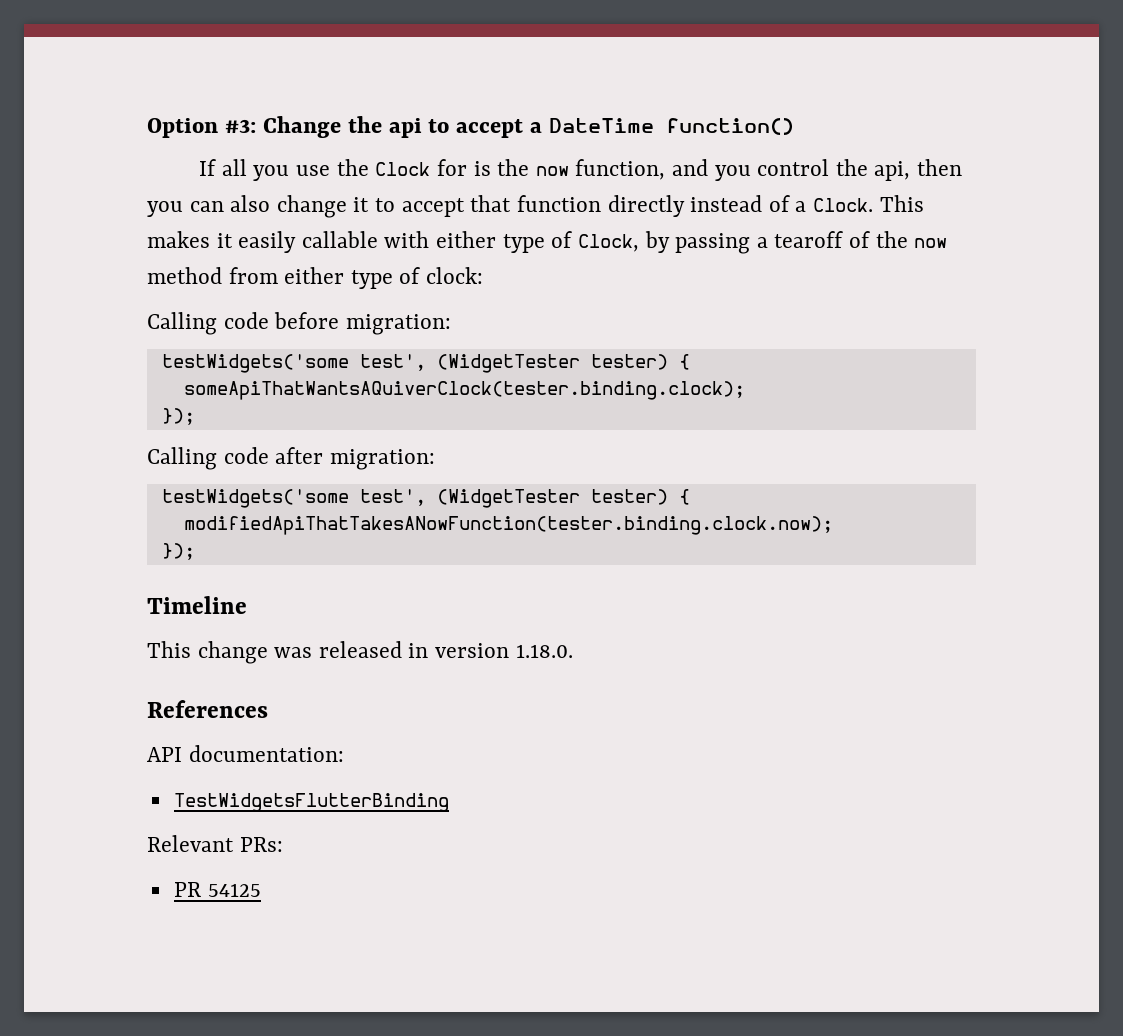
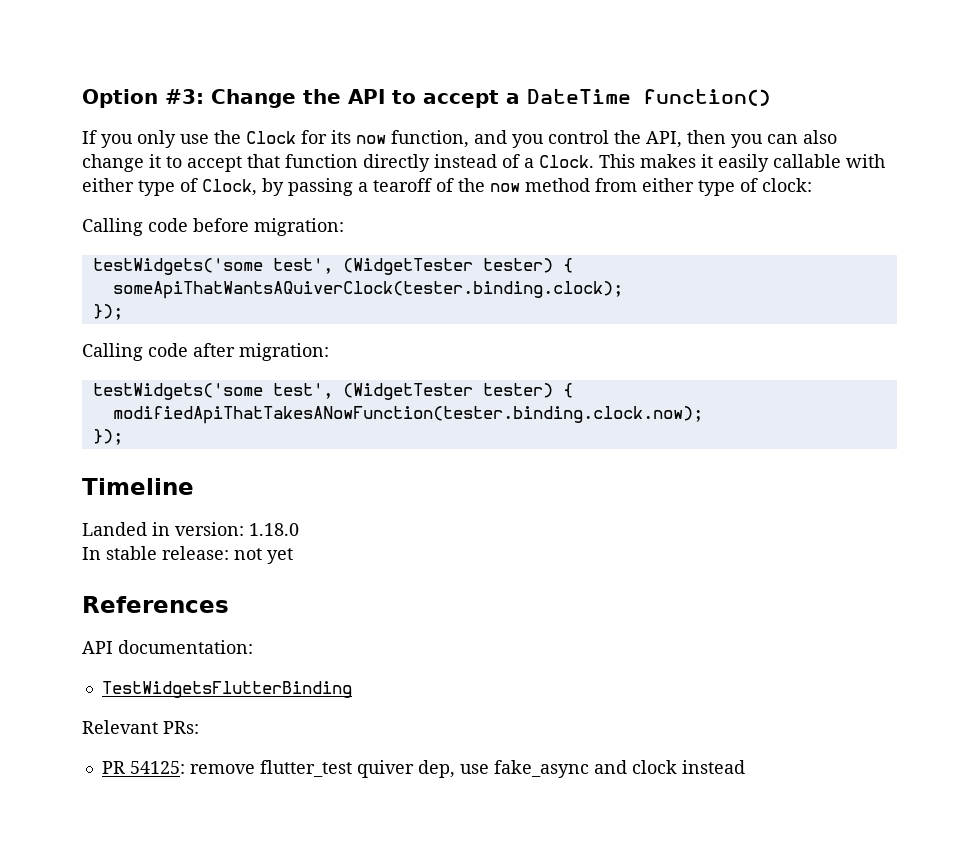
[388,118,422,138] api -> [348,89,385,104] API
[221,159,290,181] all you -> [101,130,176,148] you only
[473,159,530,176] is the -> [331,130,351,144] its
[874,161,911,181] api, -> [646,131,682,148] API,
[147,641,573,664] This change was released in version 1.18.0. -> [82,522,299,536] [82,546,293,564] Landed in version: 1.18.0 // In stable release: not yet
[207,883,261,897] 54125 -> [129,760,745,778] 54125: remove flutter_test quiver dep, use fake_async and clock instead

